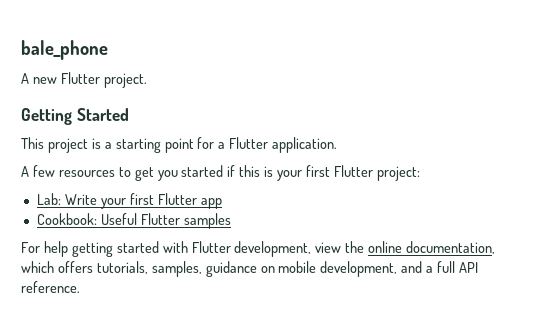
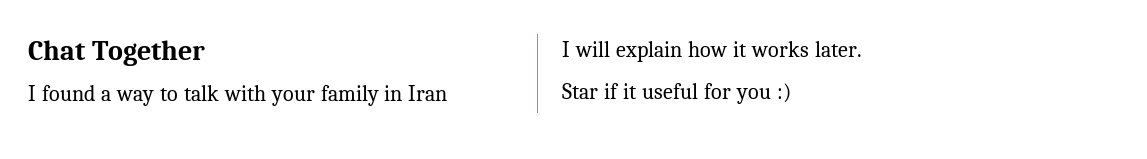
[21,40,108,60] [21,72,147,88] [21,108,129,125] [21,137,338,153] [21,165,420,181] [36,193,222,209] [36,213,231,229] [21,241,496,257] [21,261,479,277] [21,281,80,293] bale_phone // A new Flutter project. // Getting Started // This project is a starting point for a Flutter application. // A few resources to get you started if this is your first Flutter project: // Lab: Write your first Flutter app // Cookbook: Useful Flutter samples // For help getting started with Flutter development, view the online documentation, which offers tutorials, samples, guidance on mobile development, and a full API reference. -> [28,40,206,66] [28,85,448,106] [562,41,862,62] [562,83,791,104] Chat Together // I found a way to talk with your family in Iran // I will explain how it works later. // Star if it useful for you :)

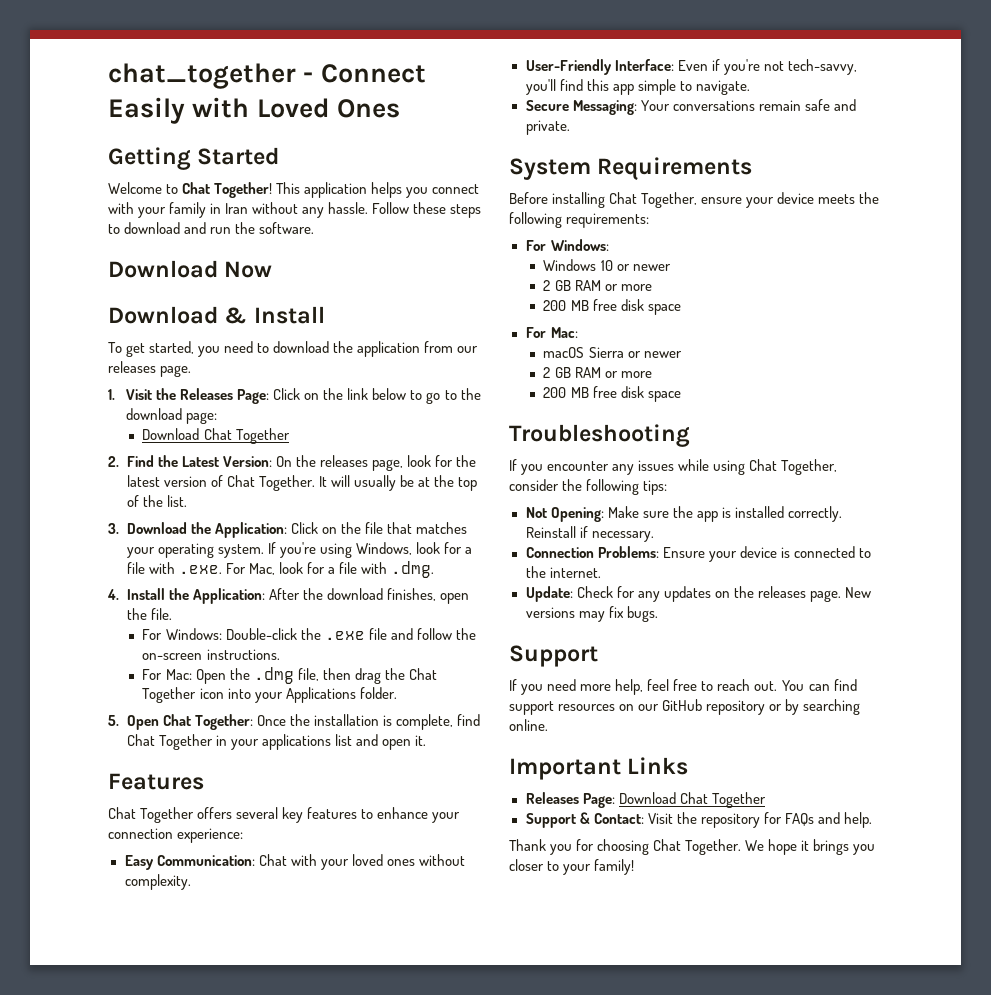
[28,40,206,66] [28,85,219,106] Chat Together // I found a way to talk -> [108,63,426,89] [108,97,400,124] [108,147,280,170] [108,182,480,198] chat_together - Connect Easily with Loved Ones // Getting Started // Welcome to Chat Together! This application helps you connect
[562,41,862,62] [562,83,791,104] // I will explain how it works later. // Star if it useful for you :) -> [252,202,482,218] [108,222,315,234] [108,260,273,278] [108,306,325,324] [108,341,479,357] [108,361,192,377] [108,388,481,404] [125,408,218,424] [142,428,290,444] [108,455,477,471] [126,475,478,491] [126,495,187,507] [108,522,467,538] [126,542,472,558] [126,561,434,578] [107,588,469,604] [126,608,172,620] [142,628,476,640] [142,649,280,660] [142,667,437,684] [142,687,397,703] [108,714,480,730] [126,734,426,750] [108,773,204,790] [108,807,461,823] [108,828,244,843] [124,854,465,870] [124,874,191,890] [525,59,857,75] [525,79,750,95] [525,99,856,115] [525,120,570,135] [509,157,753,180] [509,192,880,208] [509,212,650,228] [525,239,609,251] [543,259,671,271] [543,280,652,291] [543,299,681,315] [525,327,578,338] [543,347,682,358] [543,367,652,378] [543,386,681,402] [509,424,690,447] [509,459,838,475] [509,479,668,495] [525,506,842,522] [525,526,654,542] [525,546,871,562] [525,566,601,578] [525,586,871,602] [525,606,658,622] [509,645,598,667] [509,679,857,695] [509,699,861,715] [509,719,548,731] [509,757,689,780] [525,792,766,808] [525,812,872,828] [509,839,876,855] [509,859,635,875] without any hassle. Follow these steps to download and run the software. // Download Now // Download & Install // To get started, you need to download the application from our releases page. // 1. Visit the Releases Page: Click on the link below to go to the download page: // Download Chat Together // 2. Find the Latest Version: On the releases page, look for the latest version of Chat Together. It will usually be at the top of the list. // 3. Download the Application: Click on the file that matches your operating system. If you're using Windows, look for a file with .exe. For Mac, look for a file with .dmg. // 4. Install the Application: After the download finishes, open the file. // For Windows: Double-click the .exe file and follow the on-screen instructions. // For Mac: Open the .dmg file, then drag the Chat Together icon into your Applications folder. // 5. Open Chat Together: Once the installation is complete, find Chat Together in your applications list and open it. // Features // Chat Together offers several key features to enhance your connection experience: // Easy Communication: Chat with your loved ones without complexity. // User-Friendly Interface: Even if you're not tech-savvy, you'll find this app simple to navigate. // Secure Messaging: Your conversations remain safe and private. // System Requirements // Before installing Chat Together, ensure your device meets the following requirements: // For Windows: // Windows 10 or newer // 2 GB RAM or more // 200 MB free disk space // For Mac: // macOS Sierra or newer // 2 GB RAM or more // 200 MB free disk space // Troubleshooting // If you encounter any issues while using Chat Together, consider the following tips: // Not Opening: Make sure the app is installed correctly. Reinstall if necessary. // Connection Problems: Ensure your device is connected to the internet. // Update: Check for any updates on the releases page. New versions may fix bugs. // Support // If you need more help, feel free to reach out. You can find support resources on our GitHub repository or by searching online. // Important Links // Releases Page: Download Chat Together // Support & Contact: Visit the repository for FAQs and help. // Thank you for choosing Chat Together. We hope it brings you closer to your family!

